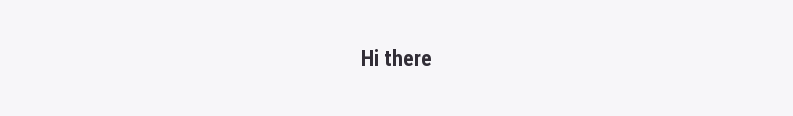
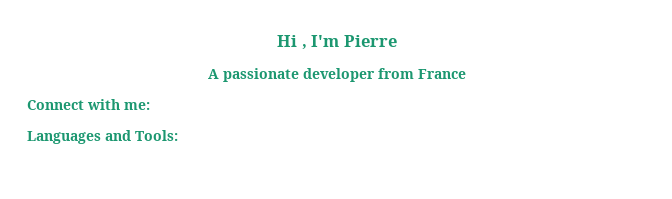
[384,49,433,66] there -> [301,35,397,50] [208,68,466,82] [27,99,150,110] [27,130,178,144] , I'm Pierre // A passionate developer from France // Connect with me: // Languages and Tools:

